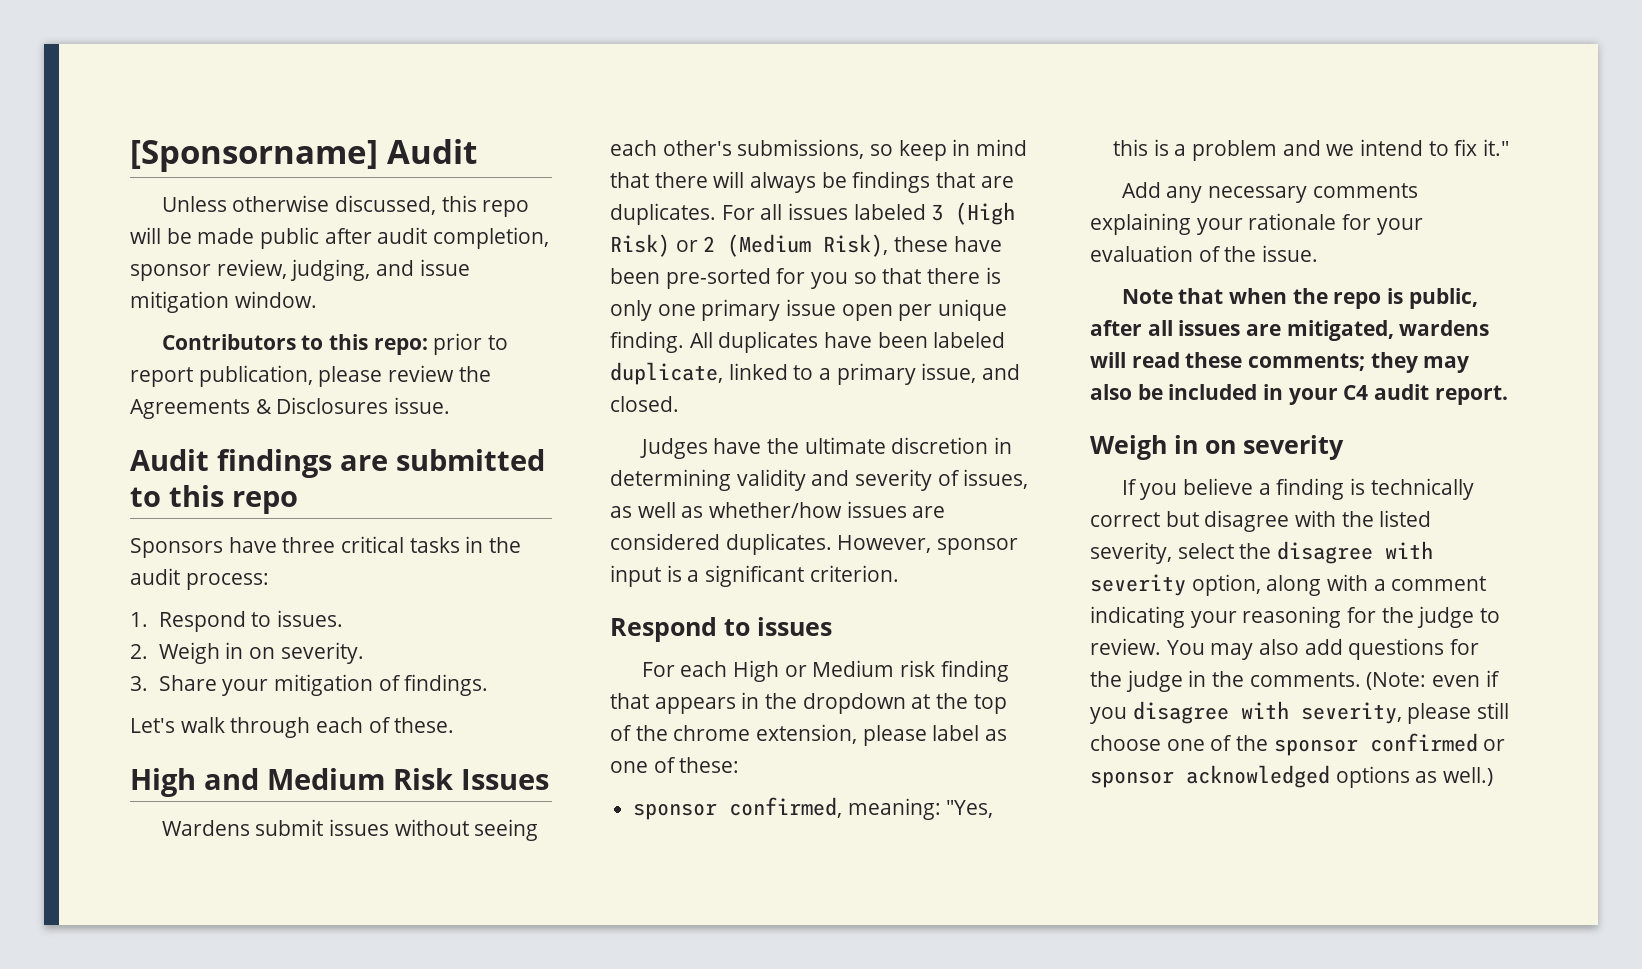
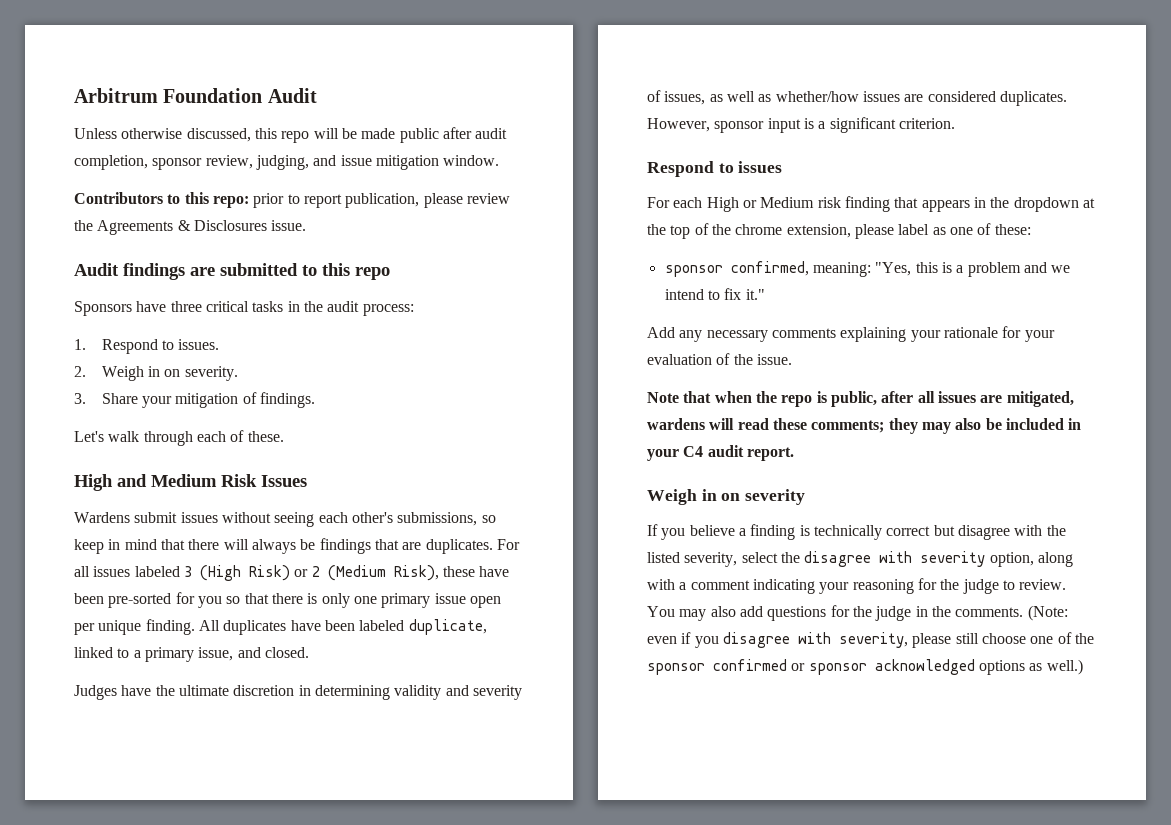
[130,140,378,172] [Sponsorname] -> [74,88,263,103] Arbitrum Foundation

